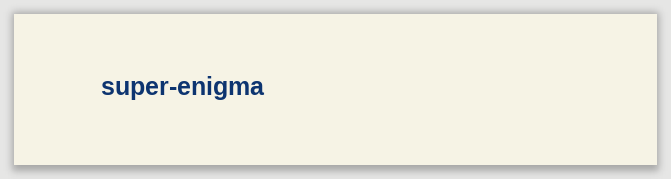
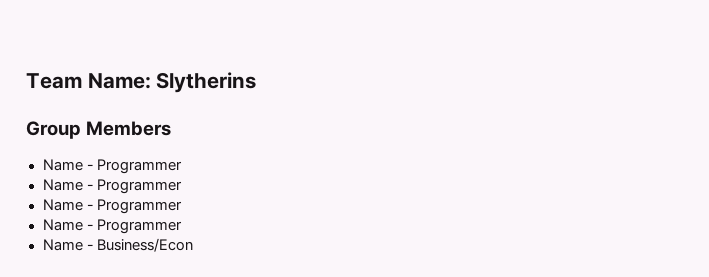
[101,76,265,100] super-enigma -> [26,72,257,93] [26,121,172,139] [42,159,182,174] [42,179,182,194] [42,199,182,214] [42,219,182,234] [42,238,193,252] Team Name: Slytherins // Group Members // Name - Programmer // Name - Programmer // Name - Programmer // Name - Programmer // Name - Business/Econ

